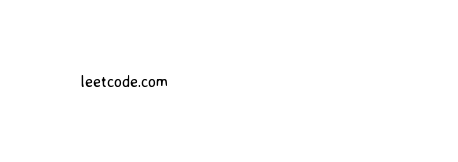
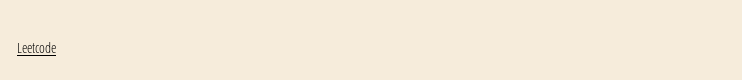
[80,75,168,87] leetcode.com -> [17,42,56,53] Leetcode

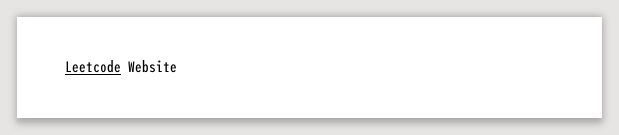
(56, 47) none -> [128,60,177,73] Website

